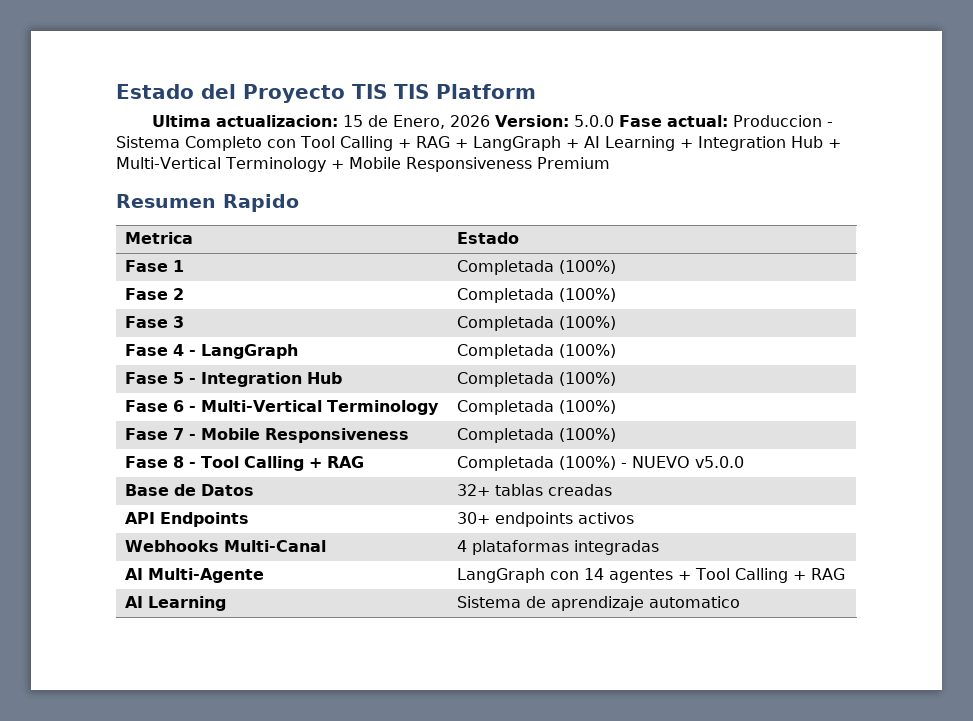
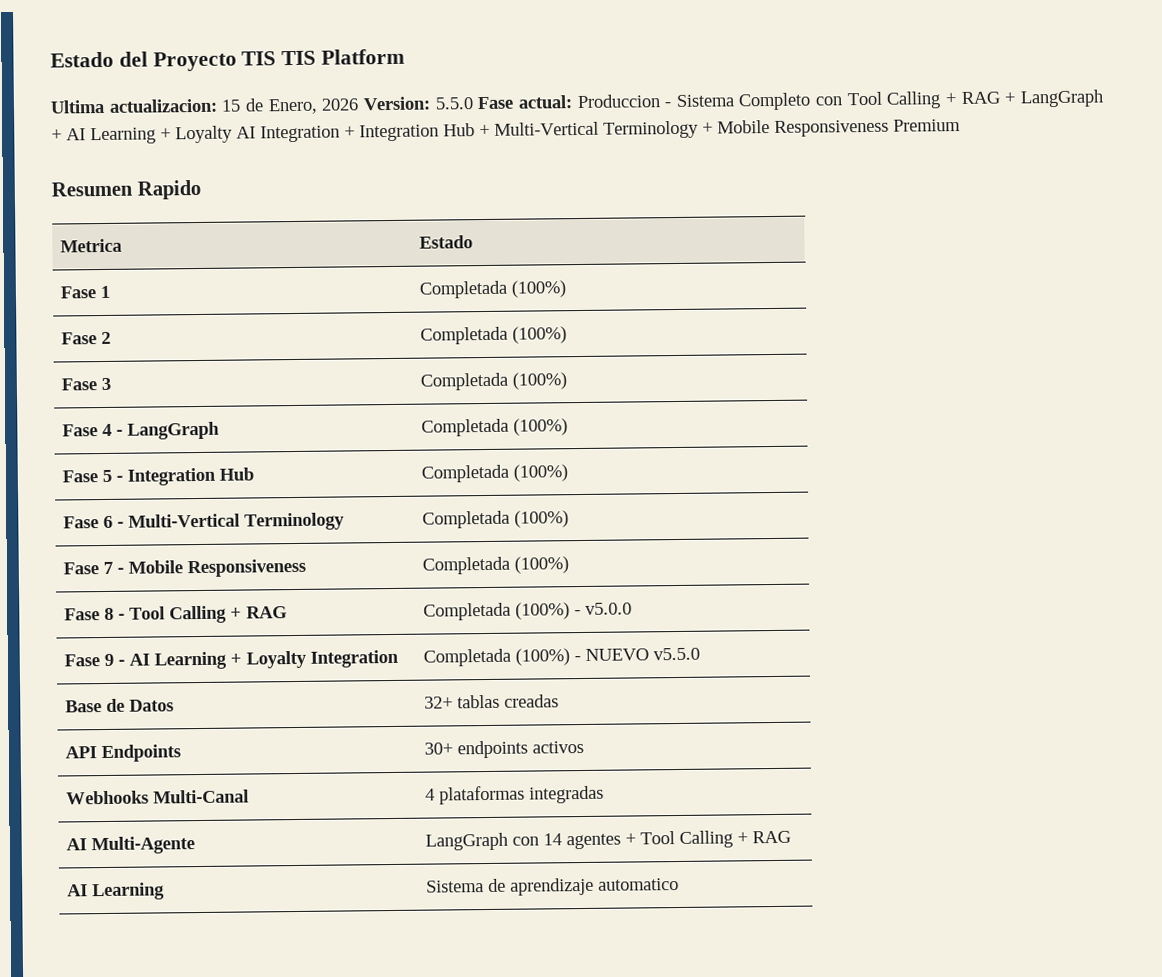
[574,115,615,127] 5.0.0 -> [434,97,474,110] 5.5.0
(693, 143) none -> [175,125,355,144] Loyalty AI Integration +
(365, 462) none -> [422,602,632,621] [63,649,399,670] | Completada (100%) - v5.0.0 // Fase 9 - AI Learning + Loyalty Integration
[695,456,745,468] v5.0.0 -> [652,647,700,661] v5.5.0

